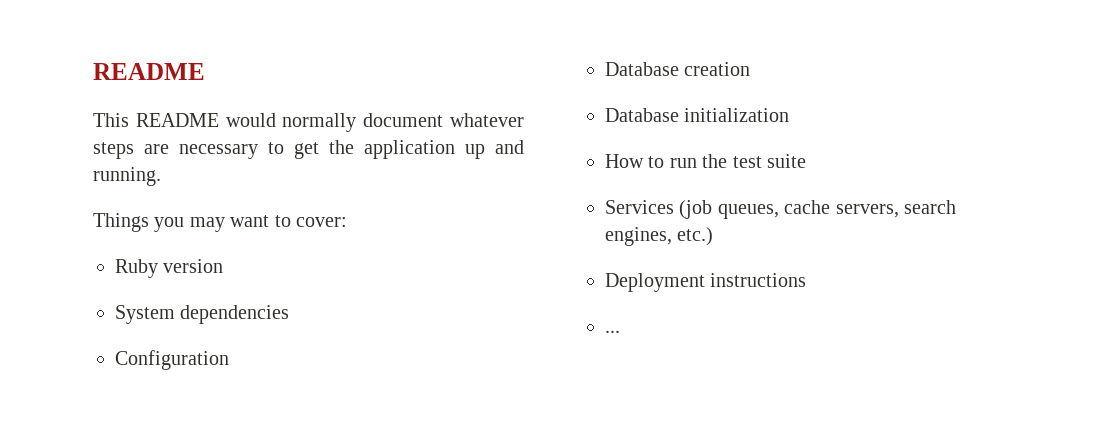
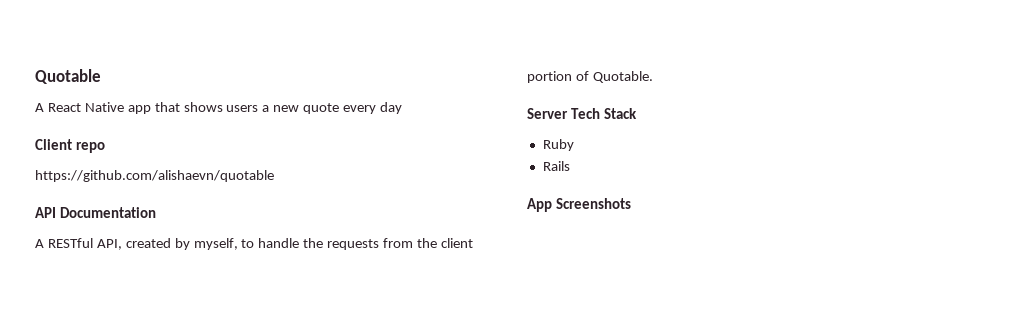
[93,63,205,80] [93,113,524,132] [93,140,524,159] [93,167,161,186] [93,213,347,232] [115,259,224,278] [115,305,290,324] [115,350,229,370] [605,62,751,76] [605,108,790,122] [605,154,806,168] [605,200,956,219] [605,227,714,246] [605,273,807,292] [605,330,620,333] README // This README would normally document whatever steps are necessary to get the application up and running. // Things you may want to cover: // Ruby version // System dependencies // Configuration // Database creation // Database initialization // How to run the test suite // Services (job queues, cache servers, search engines, etc.) // Deployment instructions // ... -> [35,69,101,84] [35,102,403,114] [35,139,106,153] [35,170,274,182] [35,207,157,218] [35,238,473,250] [527,71,653,83] [527,108,638,119] [542,139,574,151] [542,161,570,171] [527,198,632,212] Quotable // A React Native app that shows users a new quote every day // Client repo // https://github.com/alishaevn/quotable // API Documentation // A RESTful API, created by myself, to handle the requests from the client portion of Quotable. // Server Tech Stack // Ruby // Rails // App Screenshots

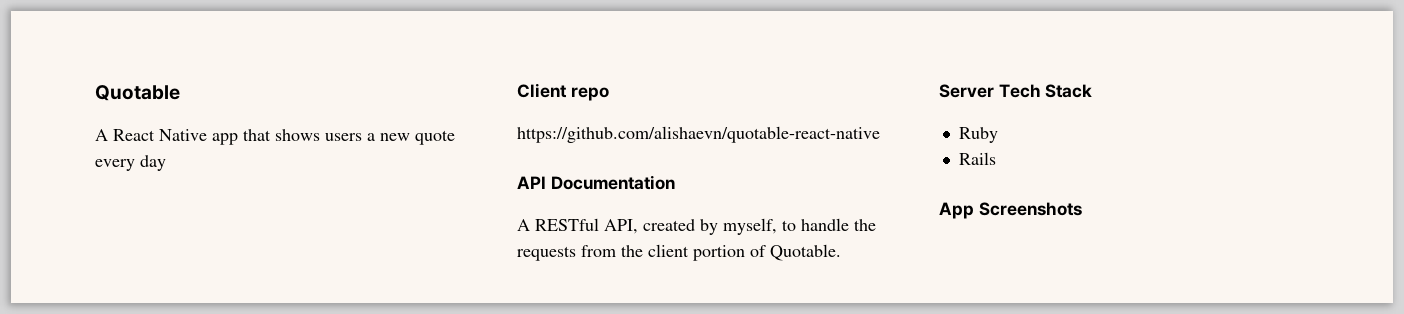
[35,170,274,182] https://github.com/alishaevn/quotable -> [517,126,880,143] https://github.com/alishaevn/quotable-react-native

